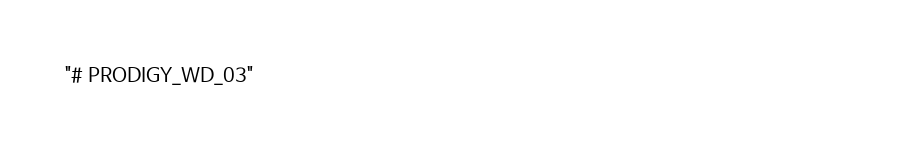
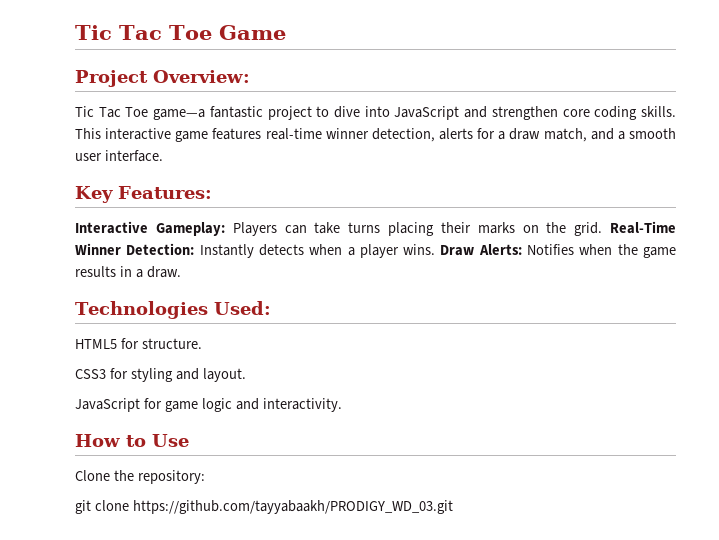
[65,66,254,85] "# PRODIGY_WD_03" -> [75,25,286,40] [75,70,250,87] [75,106,676,120] [75,128,676,142] [75,150,163,162] [75,186,212,203] [75,221,676,236] [75,243,676,258] [75,266,181,278] [75,301,271,319] [75,338,202,349] [75,368,246,382] [75,398,342,412] [75,434,189,447] [75,470,205,484] [75,500,453,514] Tic Tac Toe Game // Project Overview: // Tic Tac Toe game—a fantastic project to dive into JavaScript and strengthen core coding skills. This interactive game features real-time winner detection, alerts for a draw match, and a smooth user interface. // Key Features: // Interactive Gameplay: Players can take turns placing their marks on the grid. Real-Time Winner Detection: Instantly detects when a player wins. Draw Alerts: Notifies when the game results in a draw. // Technologies Used: // HTML5 for structure. // CSS3 for styling and layout. // JavaScript for game logic and interactivity. // How to Use // Clone the repository: // git clone https://github.com/tayyabaakh/PRODIGY_WD_03.git

